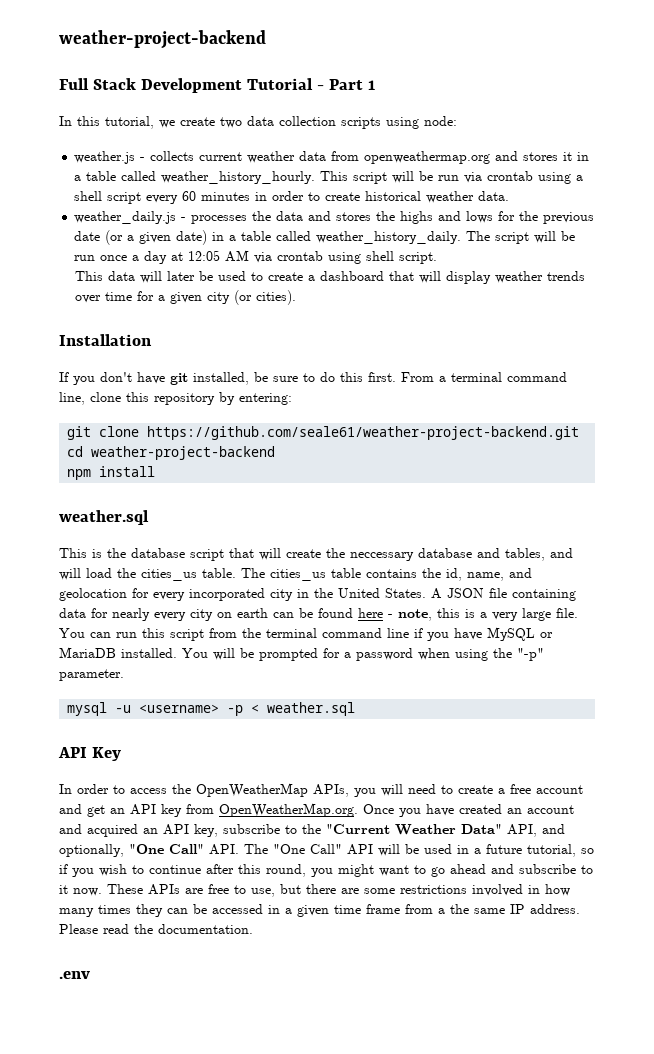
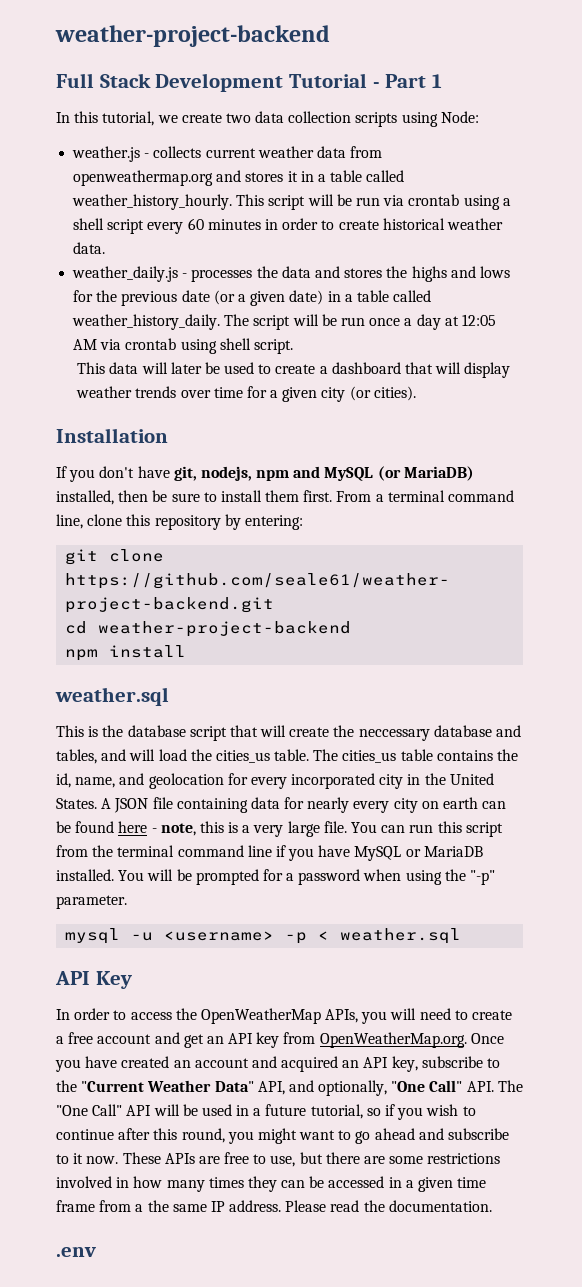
[424,116,457,126] node: -> [440,111,479,123] Node:
[170,372,249,385] git installed, -> [173,466,474,481] [56,490,149,505] git, nodejs, npm and MySQL (or MariaDB) installed, then
[320,372,363,382] do this -> [220,490,300,502] install them

